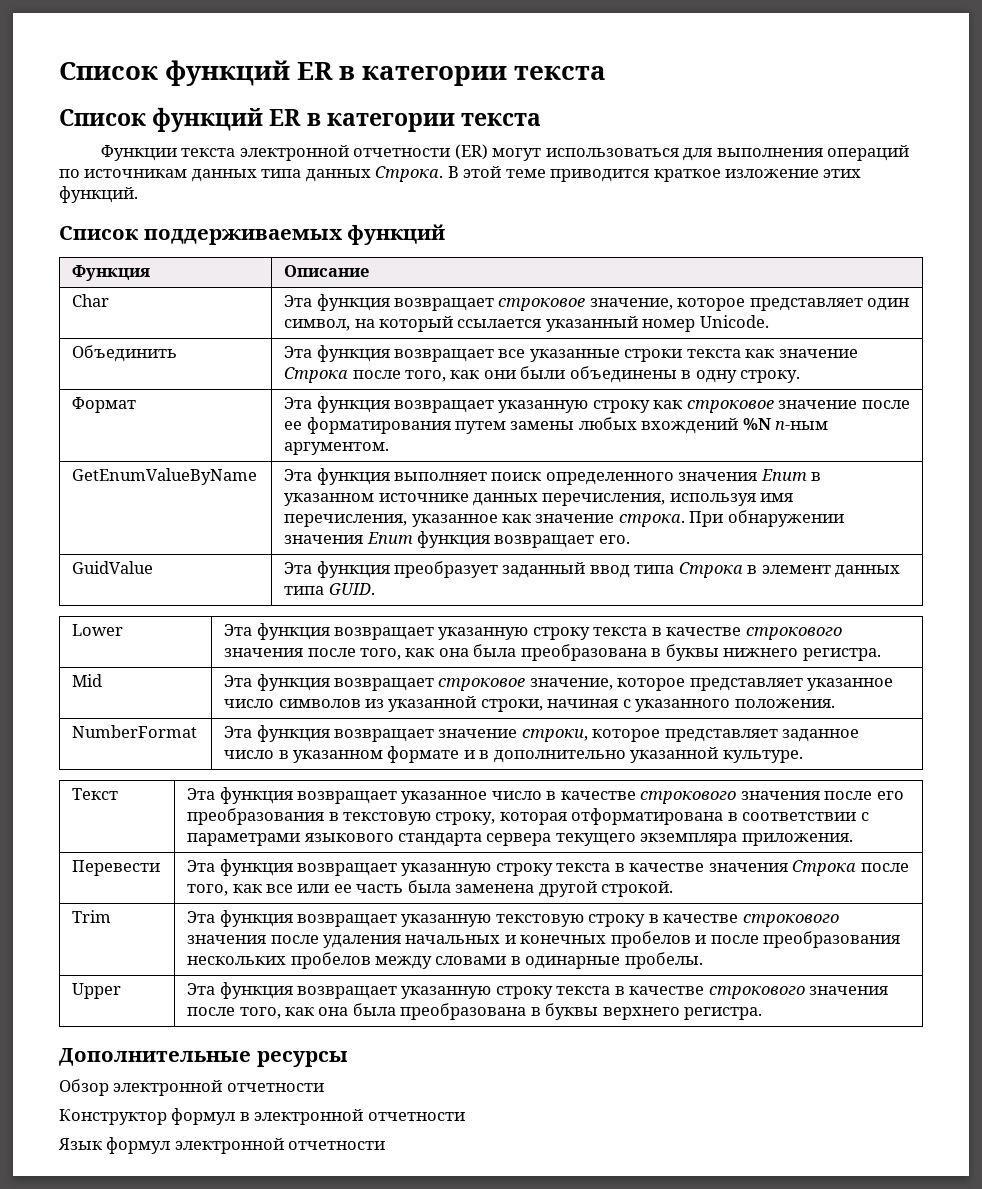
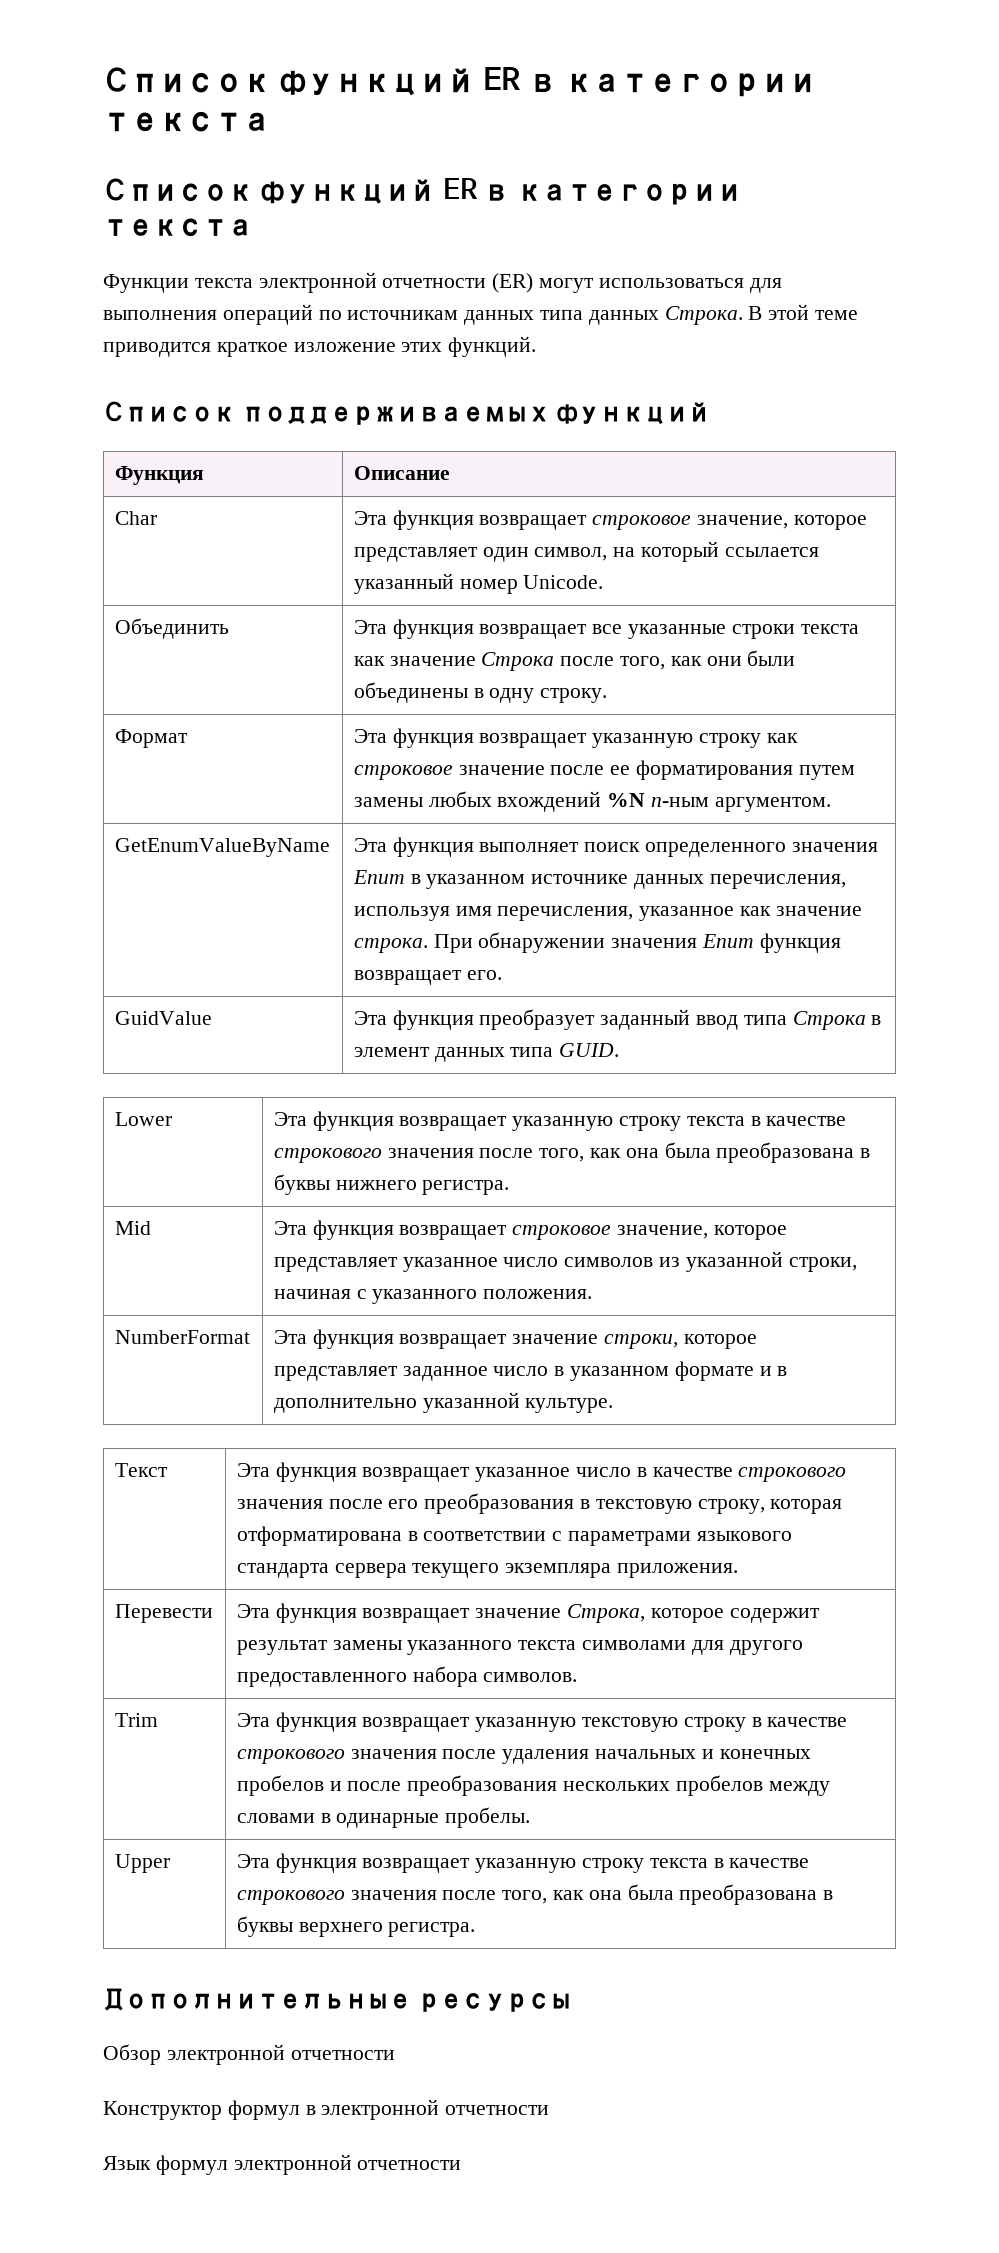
[401,860,909,876] [187,880,674,897] указанную строку текста в качестве значения Строка после того, как все или ее часть была заменена другой строкой. -> [475,1604,820,1623] [236,1640,803,1655] [236,1666,578,1687] значение Строка, которое содержит результат замены указанного текста символами для другого предоставленного набора символов.

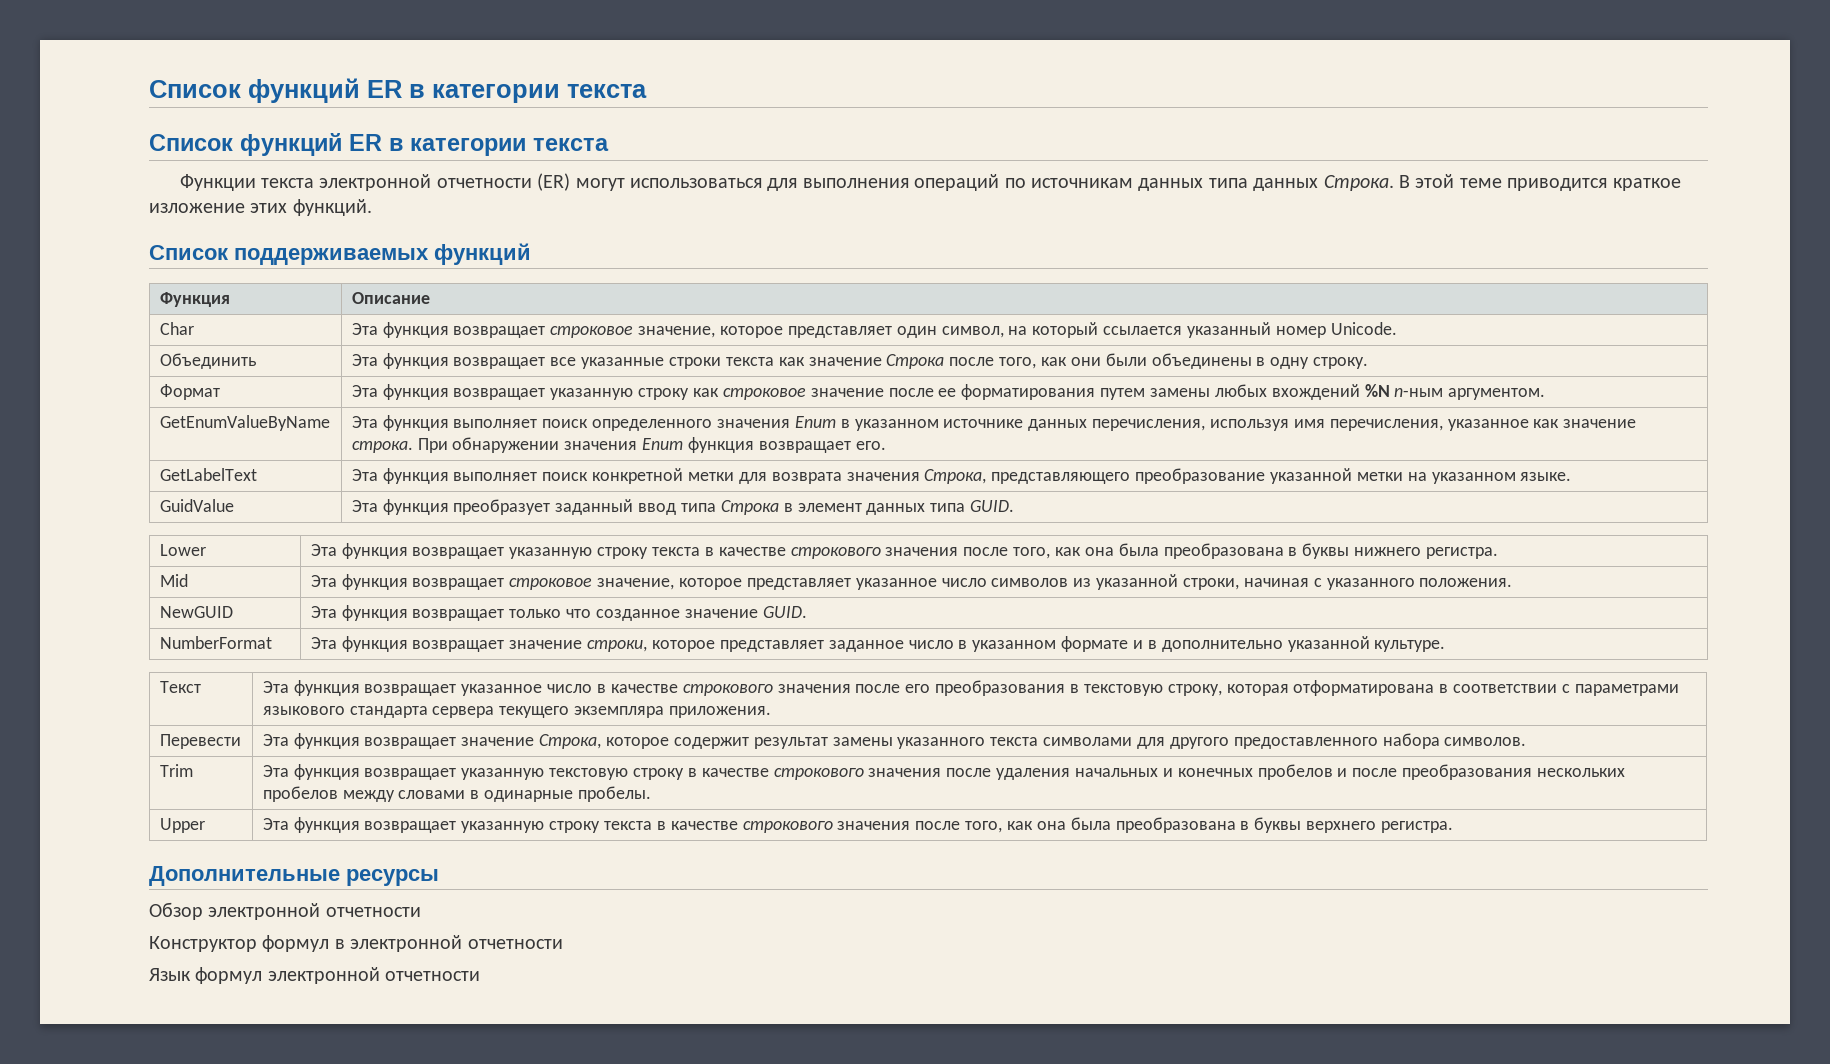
(502, 975) none -> [159,468,257,481] [351,468,1572,484] // GetLabelText | Эта функция выполняет поиск конкретной метки для возврата значения Строка, представляющего преобразование указанной метки на указанном языке.
(593, 1294) none -> [159,606,233,618] [310,605,807,621] // NewGUID | Эта функция возвращает только что созданное значение GUID.

